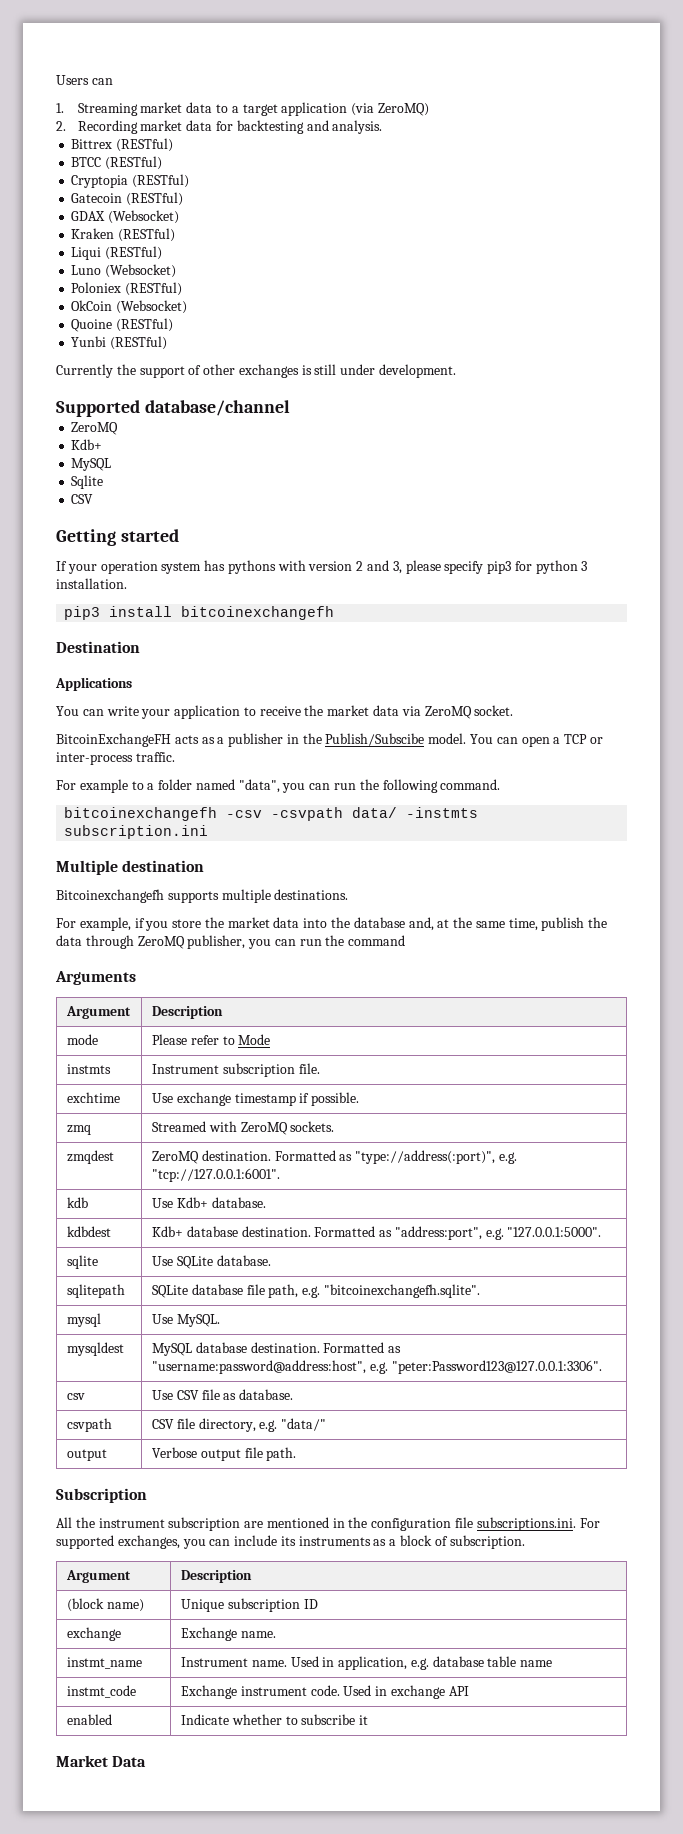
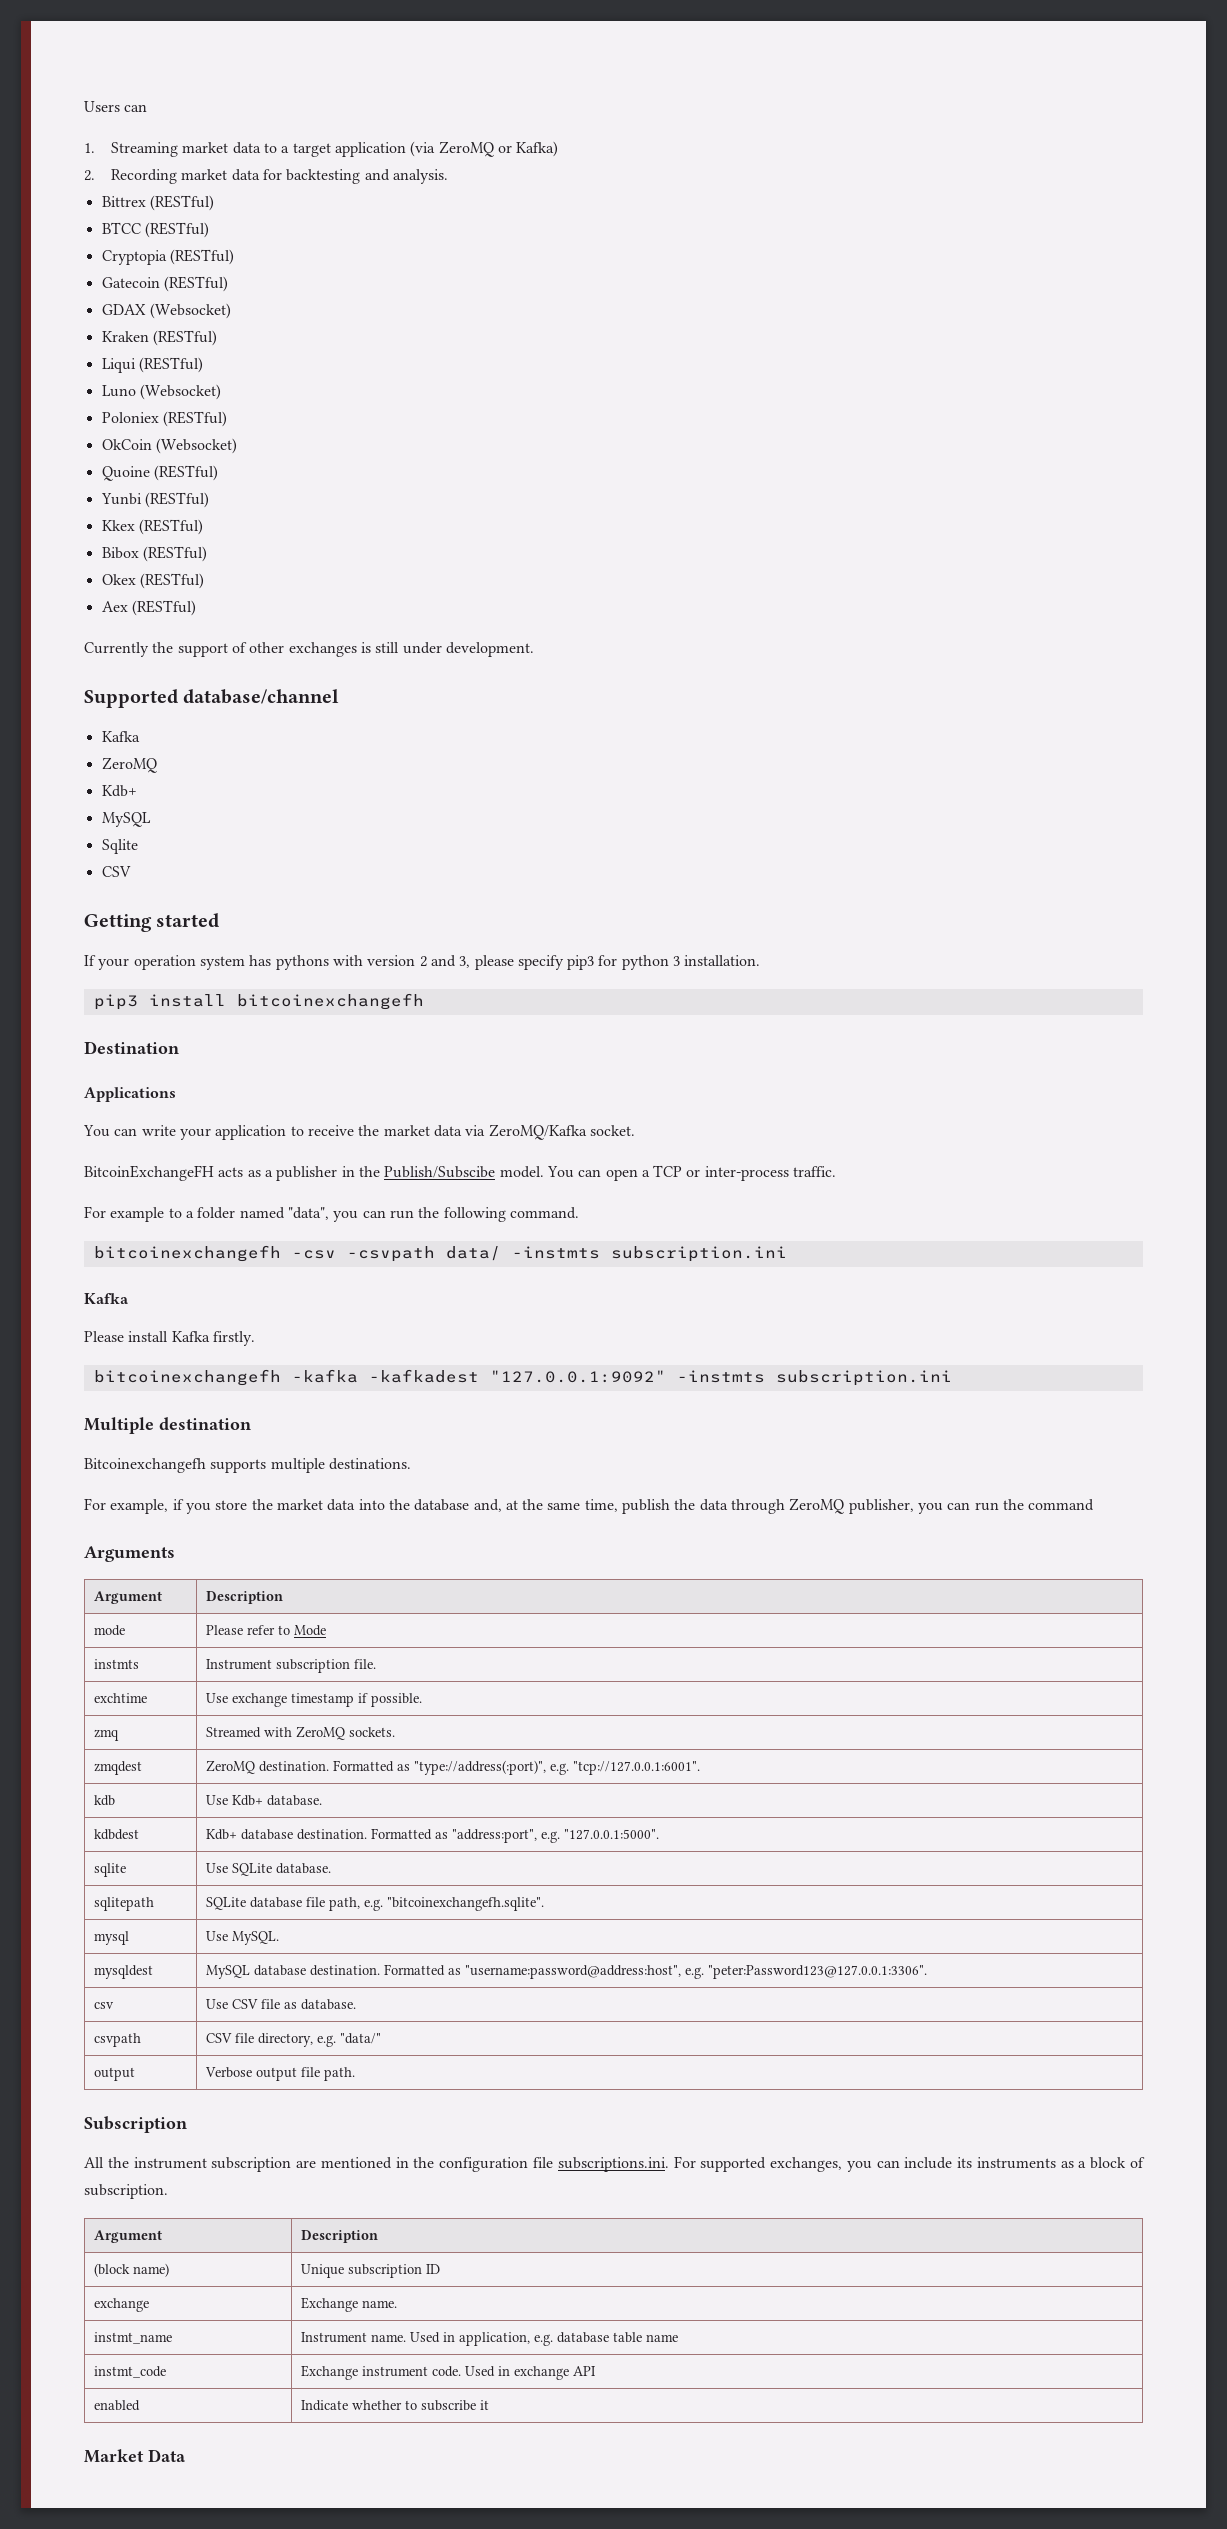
[377,103,429,116] ZeroMQ) -> [438,141,559,157] ZeroMQ or Kafka)
(168, 343) none -> [101,519,203,535] [101,546,207,562] [101,573,204,589] [101,600,196,616] // Kkex (RESTful) // Bibox (RESTful) // Okex (RESTful) // Aex (RESTful)
(290, 408) none -> [101,731,140,742] // Kafka
[424,706,472,719] ZeroMQ -> [488,1124,587,1140] ZeroMQ/Kafka
(209, 832) none -> [84,1293,129,1304] [84,1331,255,1346] [93,1369,952,1386] // Kafka // Please install Kafka firstly. // bitcoinexchangefh -kafka -kafkadest "127.0.0.1:9092" -instmts subscription.ini

